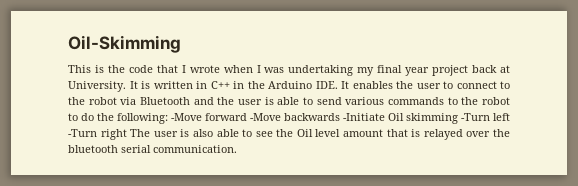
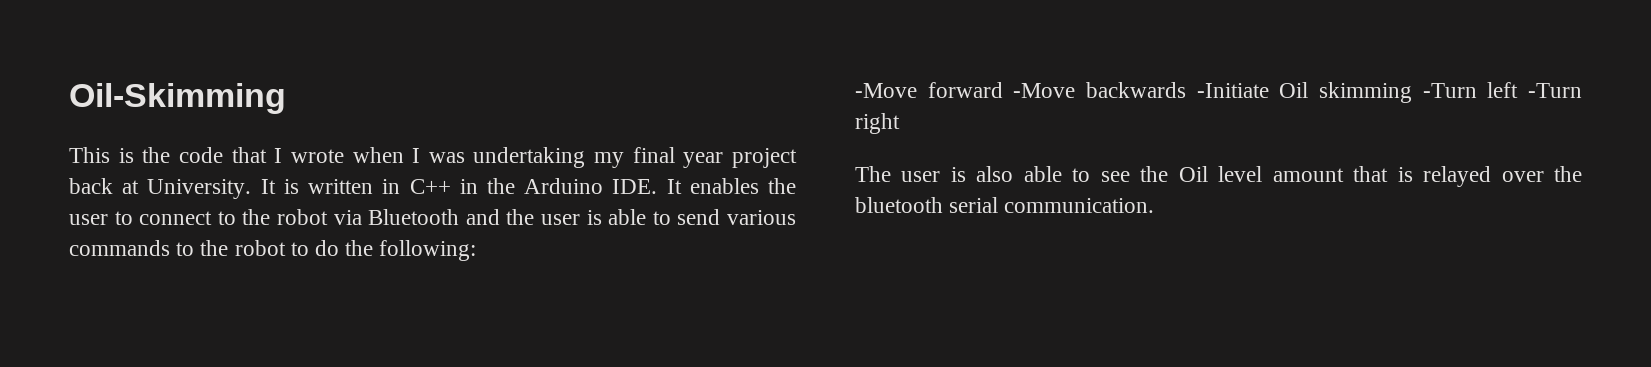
(168, 118) none -> (477, 250) //
(127, 134) none -> (900, 123) //

